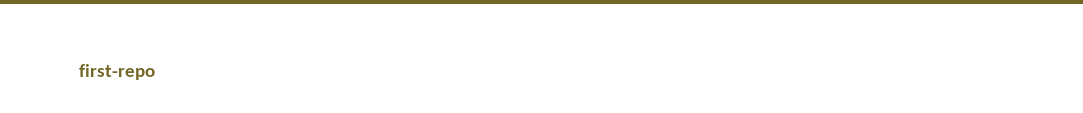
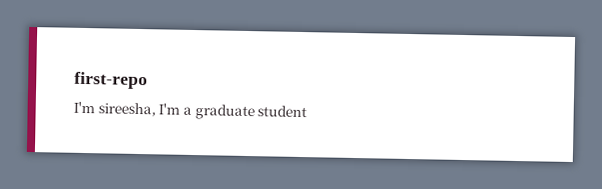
(155, 72) none -> [73,101,308,121] // I'm sireesha, I'm a graduate student

